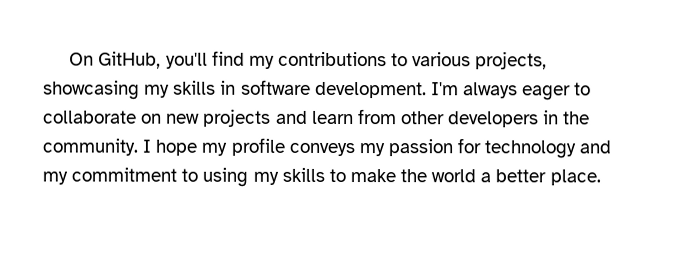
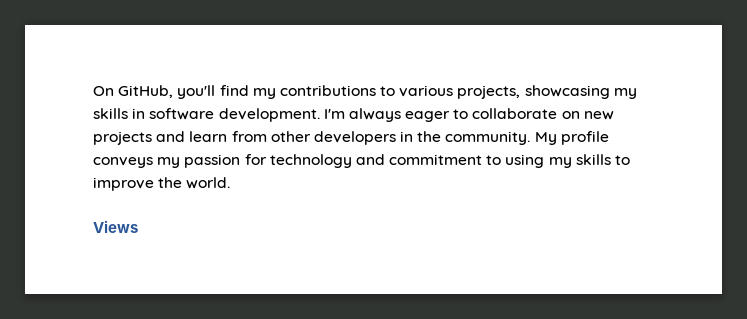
[142,139,228,156] I hope my -> [534,132,557,145] My
[42,171,68,185] my -> (385, 159) none
[349,169,601,186] make the world a better place. -> [93,177,231,191] [93,220,138,233] improve the world. // Views

